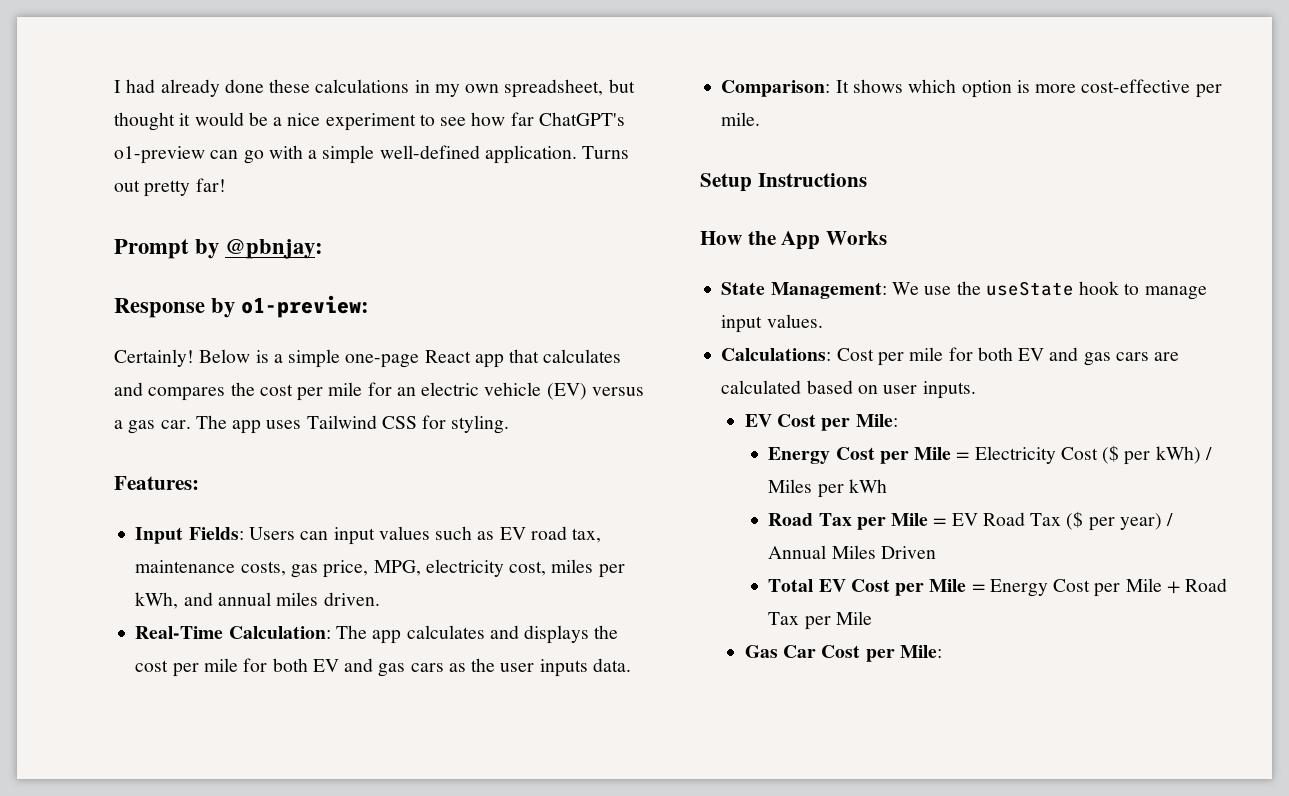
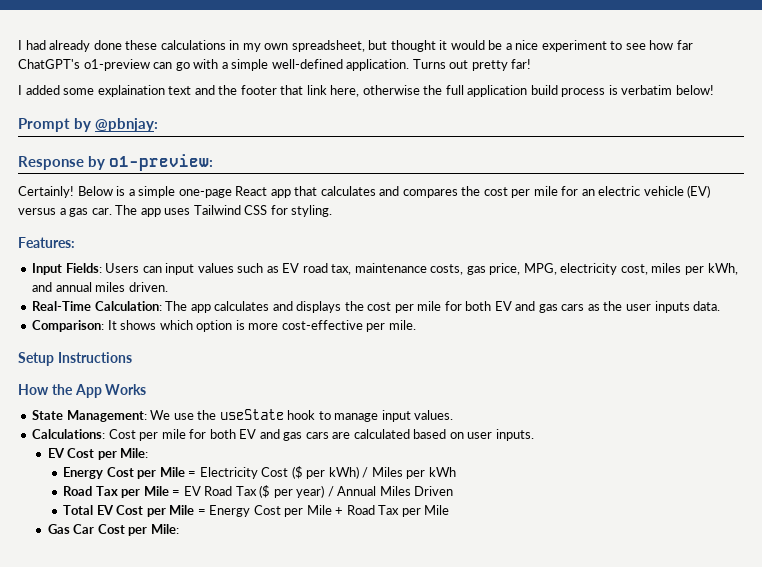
(226, 185) none -> [18,85,714,97] // I added some explaination text and the footer that link here, otherwise the full application build process is verbatim below!

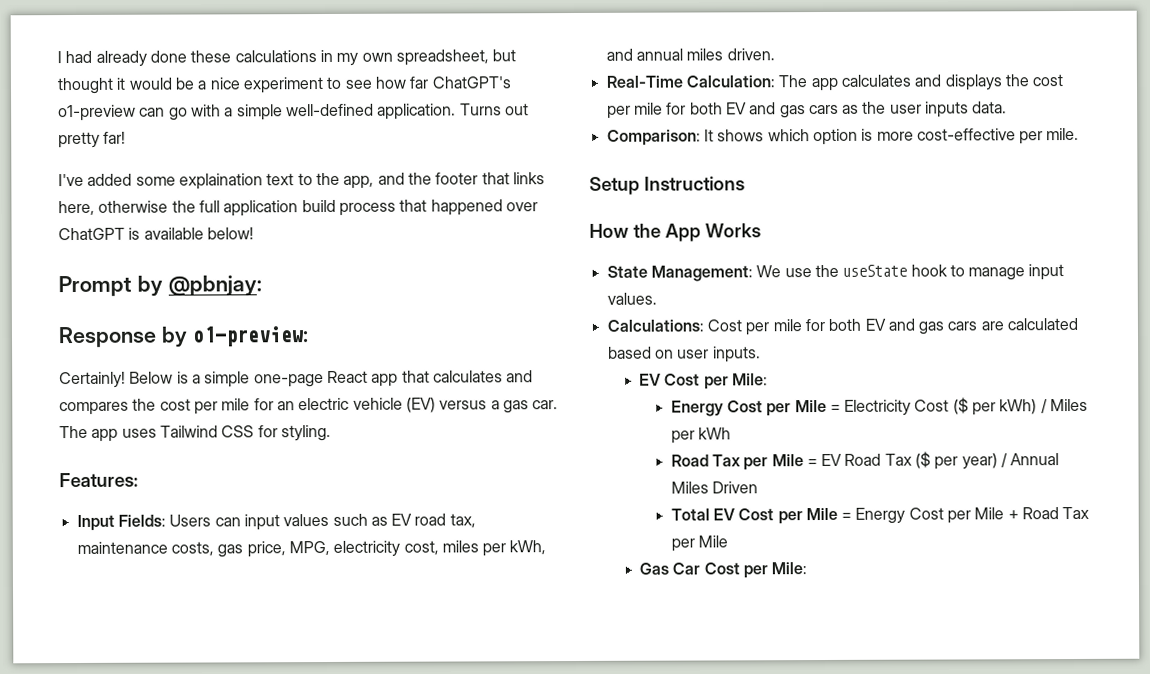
[18,85,22,95] I -> [58,173,84,187] I've
(192, 90) none -> [297,172,375,189] to the app,
[306,85,327,95] link -> [512,172,545,185] links
[608,85,673,95] is verbatim -> [399,199,538,216] [58,227,204,241] that happened over ChatGPT is available

